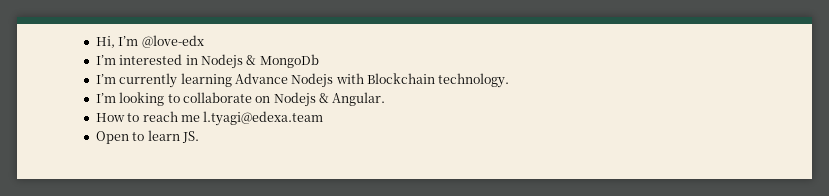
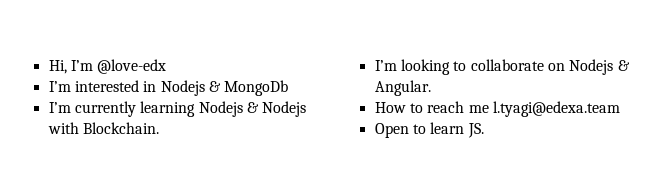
[234,73,510,88] Advance Nodejs with Blockchain technology. -> [198,101,307,117] [47,122,159,134] Nodejs & Nodejs with Blockchain.

